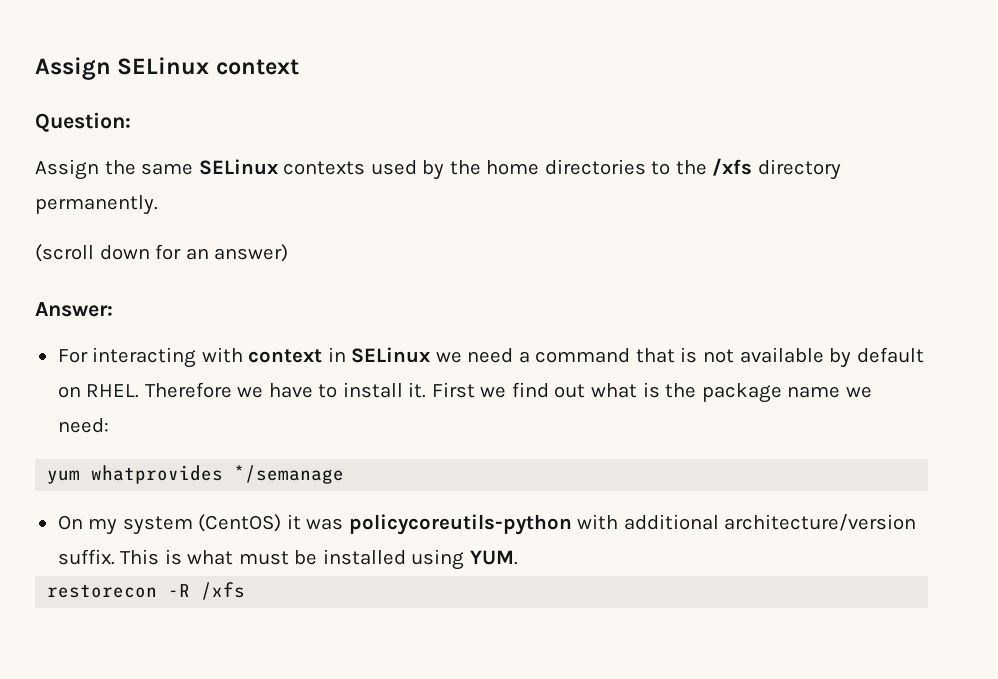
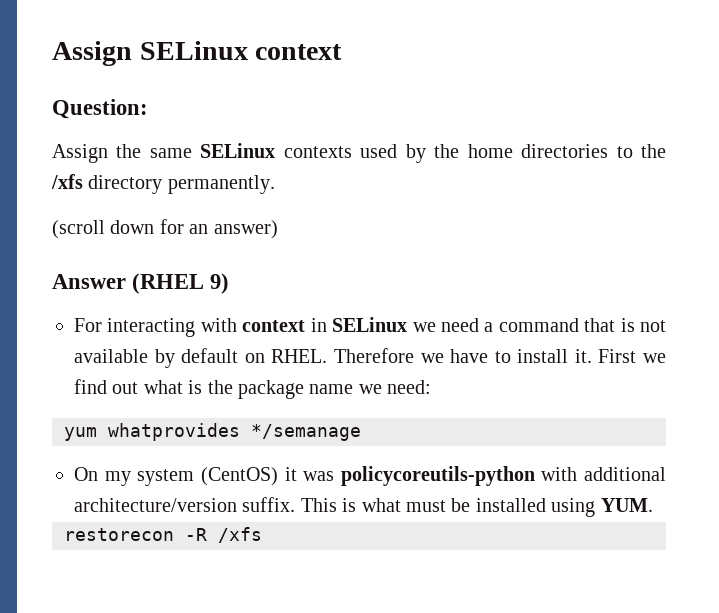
[35,302,113,317] Answer: -> [52,273,230,294] Answer (RHEL 9)

